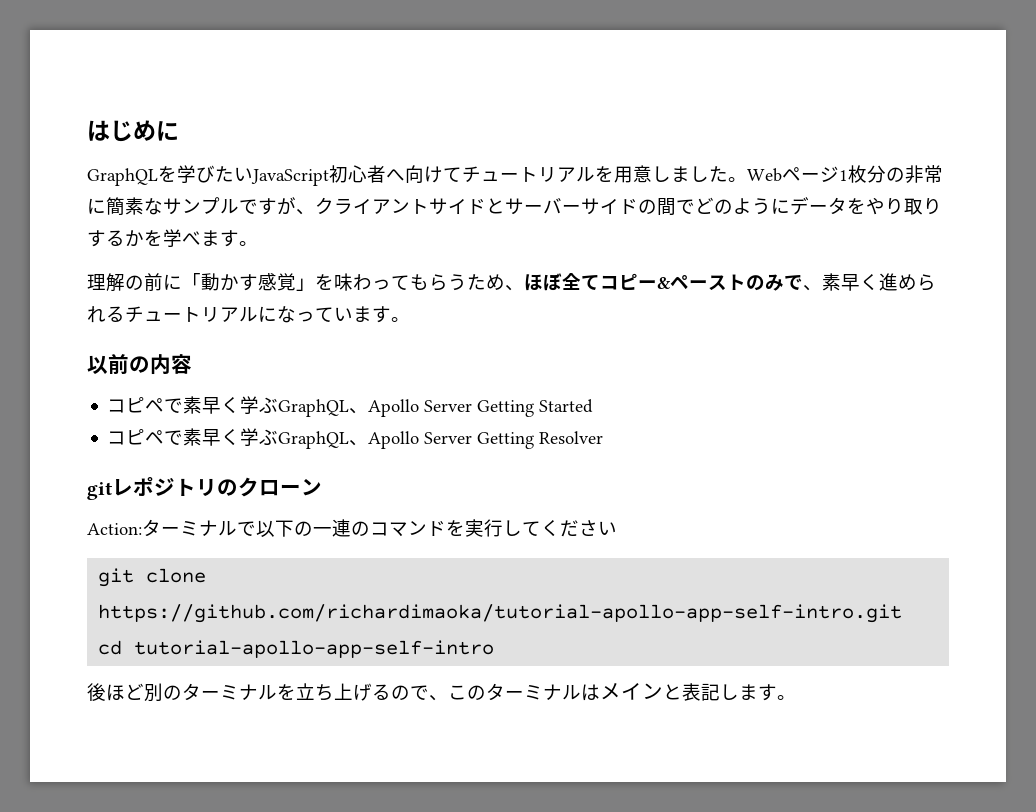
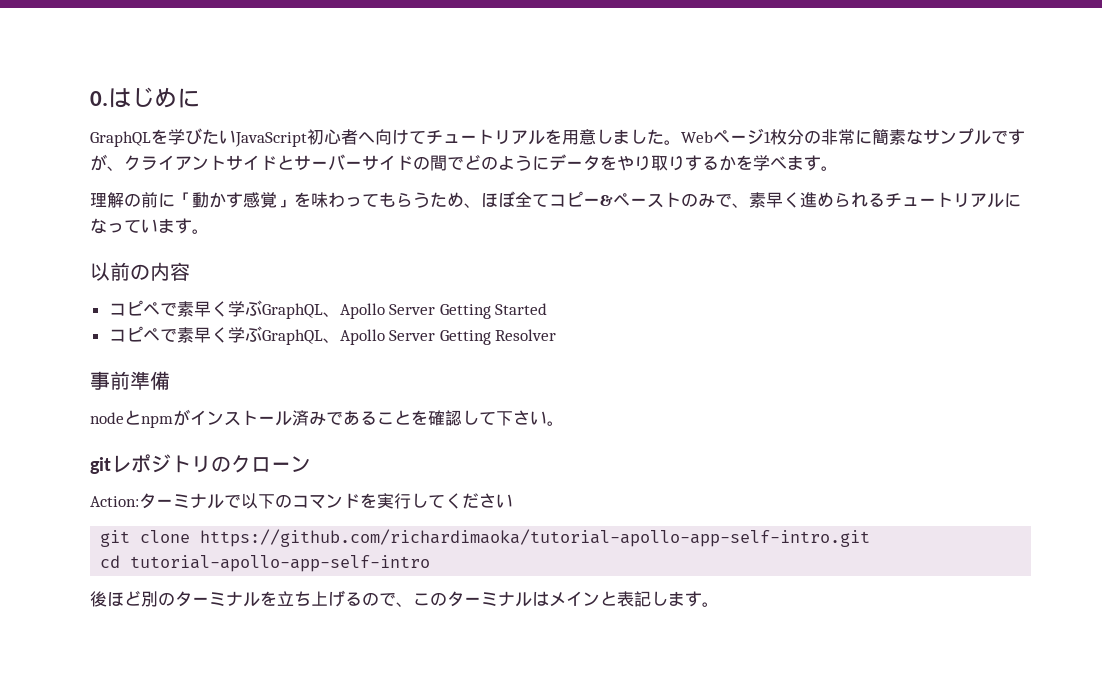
(87, 130) none -> [90,91,108,106] 0.
(604, 437) none -> [90,371,170,390] [90,409,564,428] // 事前準備 // nodeとnpmがインストール済みであることを確認して下さい。
[313,519,370,537] 一連の -> (292, 501) none

